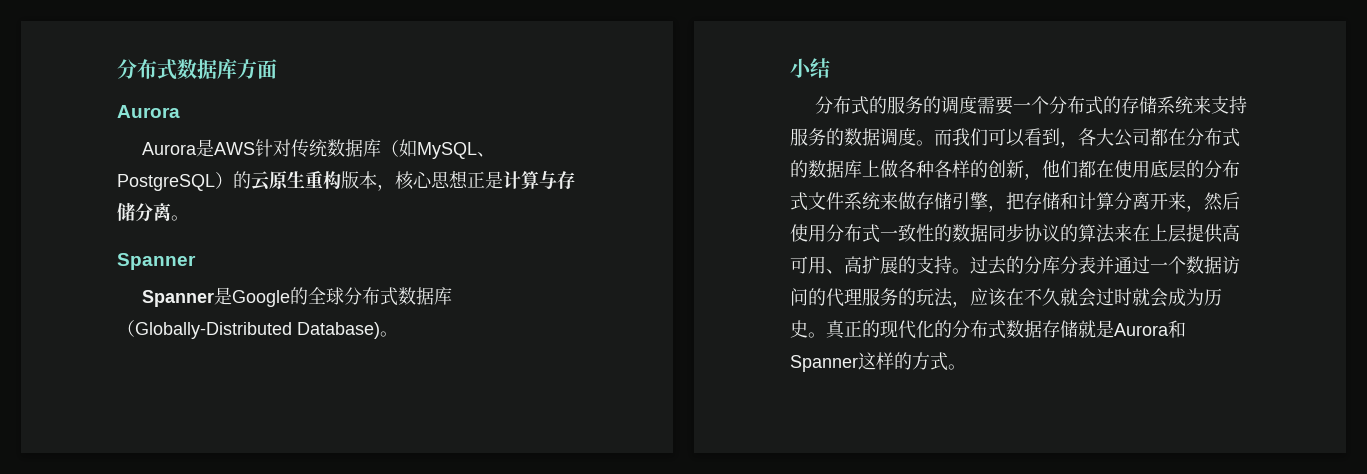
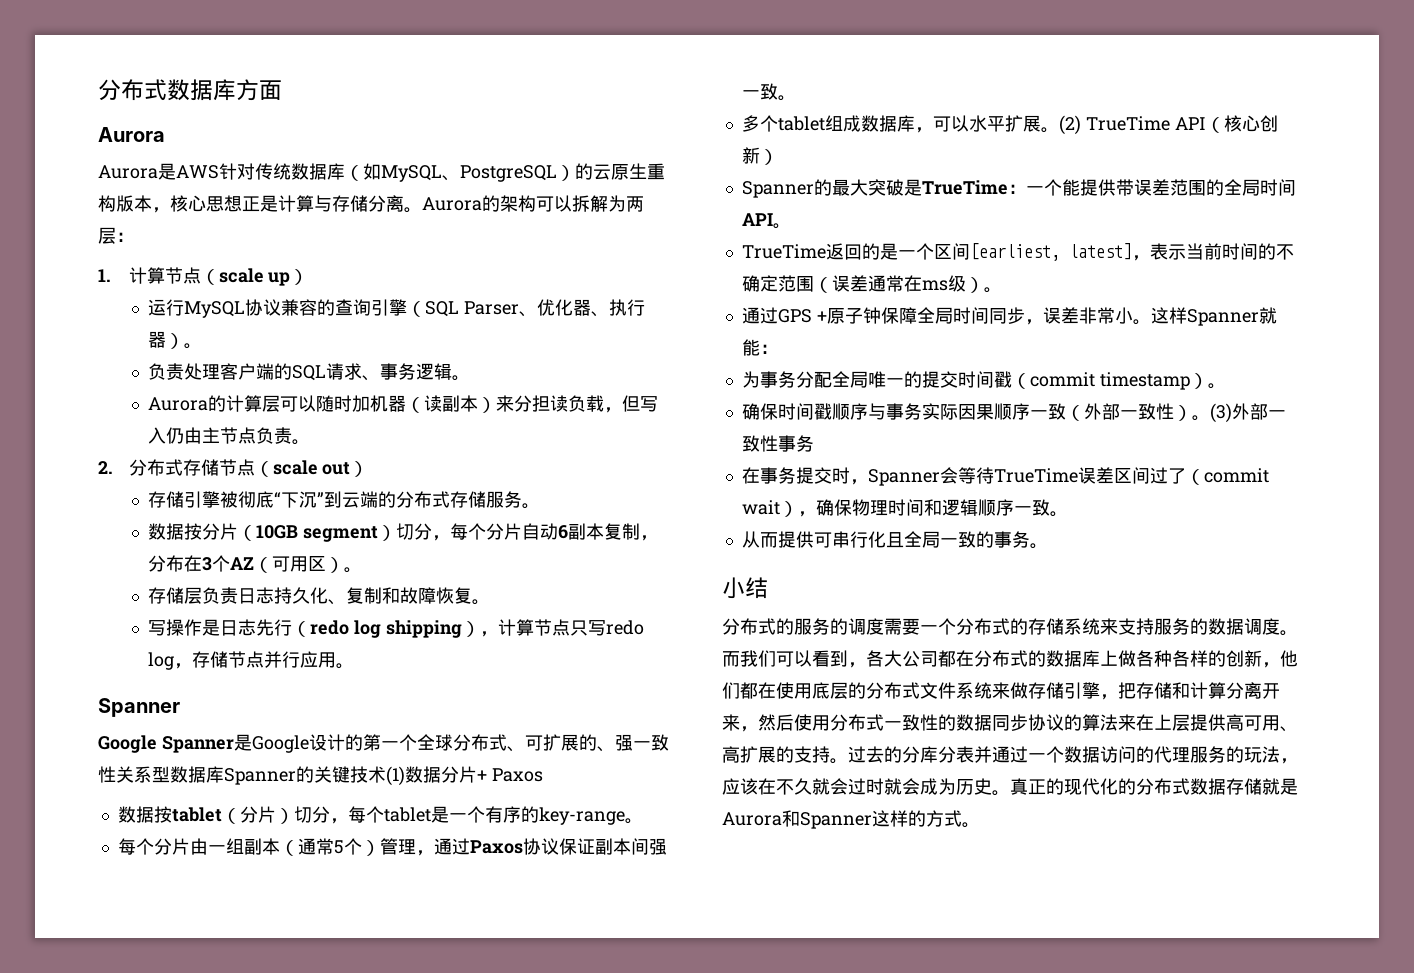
(189, 218) none -> [422,195,644,212] [98,227,134,244] [98,267,309,286] [148,299,646,318] [148,331,203,349] [148,363,471,381] [148,395,659,413] [148,427,311,445] [98,459,369,477] [148,491,541,509] [148,523,659,542] [148,555,363,573] [148,587,491,605] [148,619,645,638] [148,651,355,670] Aurora的架构可以拆解为两层： // 1.计算节点（scale up） // 运行MySQL协议兼容的查询引擎（SQL Parser、优化器、执行器）。 // 负责处理客户端的SQL请求、事务逻辑。 // Aurora的计算层可以随时加机器（读副本）来分担读负载，但写入仍由主节点负责。 // 2.分布式存储节点（scale out） // 存储引擎被彻底“下沉”到云端的分布式存储服务。 // 数据按分片（10GB segment）切分，每个分片自动6副本复制，分布在3个AZ（可用区）。 // 存储层负责日志持久化、复制和故障恢复。 // 写操作是日志先行（redo log shipping），计算节点只写redo log，存储节点并行应用。
(196, 261) none -> [98,735,157,753] Google
[289,287,452,306] [117,320,380,339] 的全球分布式数据库（Globally-Distributed Database) -> [308,734,669,752] [98,766,543,786] [117,806,643,825] [117,838,667,856] [741,83,796,101] [741,115,1278,135] [741,147,778,165] [741,179,1296,198] [741,213,791,229] [741,243,1294,261] [741,275,1002,293] [741,307,1277,326] [741,339,778,356] [741,371,1226,390] [741,403,1286,423] [741,435,814,452] [741,467,1269,486] [741,499,1068,517] [741,531,1030,548] 设计的第一个全球分布式、可扩展的、强一致性关系型数据库Spanner的关键技术(1)数据分片+ Paxos // 数据按tablet（分片）切分，每个tablet是一个有序的key-range。 // 每个分片由一组副本（通常5个）管理，通过Paxos协议保证副本间强一致。 // 多个tablet组成数据库，可以水平扩展。(2) TrueTime API（核心创新） // Spanner的最大突破是TrueTime：一个能提供带误差范围的全局时间API。 // TrueTime返回的是一个区间[earliest, latest]，表示当前时间的不确定范围（误差通常在ms级）。 // 通过GPS +原子钟保障全局时间同步，误差非常小。这样Spanner就能： // 为事务分配全局唯一的提交时间戳（commit timestamp）。 // 确保时间戳顺序与事务实际因果顺序一致（外部一致性）。(3)外部一致性事务 // 在事务提交时，Spanner会等待TrueTime误差区间过了（commit wait），确保物理时间和逻辑顺序一致。 // 从而提供可串行化且全局一致的事务

